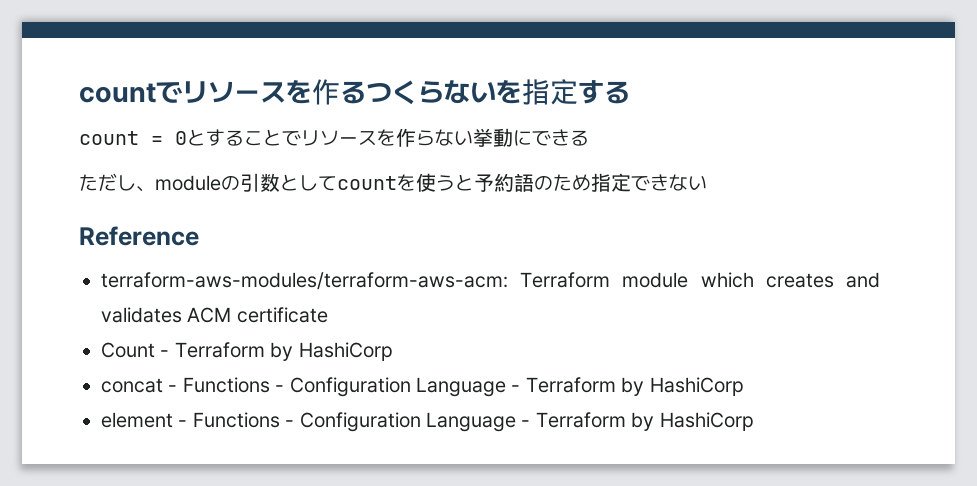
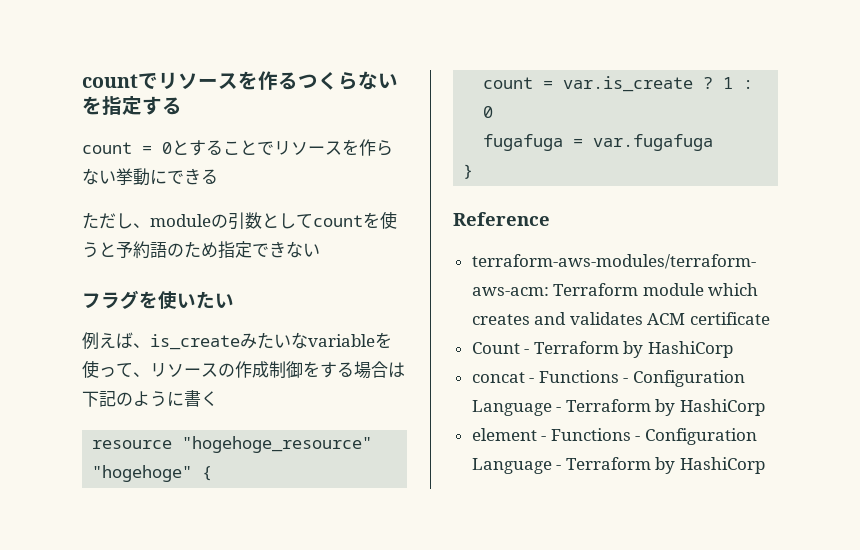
(707, 183) none -> [82,290,234,309] [82,332,392,350] [82,360,405,379] [82,390,218,407] [92,436,373,453] [92,465,213,482] [483,76,754,92] [483,106,494,118] [483,134,714,151] [463,164,474,179] // フラグを使いたい // 例えば、is_createみたいなvariableを使って、リソースの作成制御をする場合は下記のように書く // resource "hogehoge_resource" "hogehoge" { // count = var.is_create ? 1 : 0 // fugafuga = var.fugafuga // }

